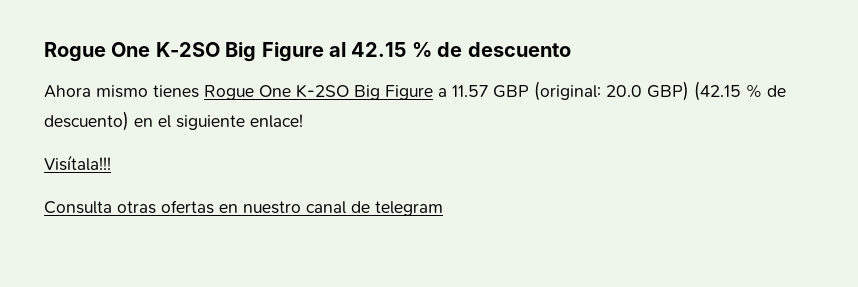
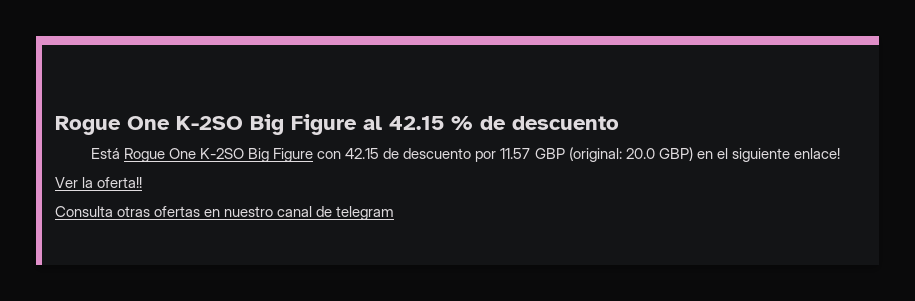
[44,84,447,100] Ahora mismo tienes Rogue One K-2SO Big Figure a -> [90,148,497,162] Está Rogue One K-2SO Big Figure con 42.15 de descuento por
[694,81,786,101] [44,111,129,131] (42.15 % de descuento) -> (693, 154) none
[44,155,111,171] Visítala!!! -> [55,177,143,188] Ver la oferta!!

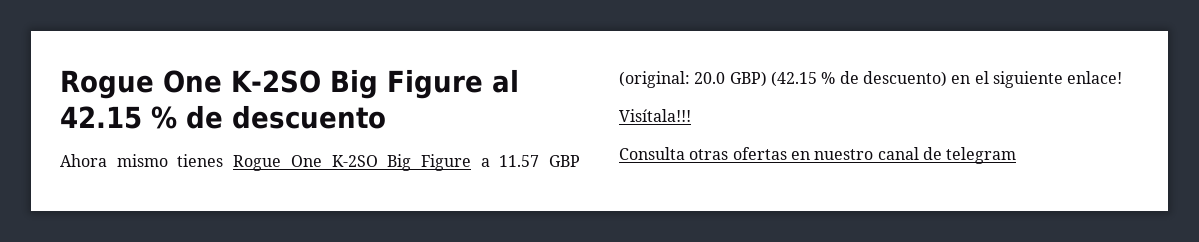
[90,148,497,162] Está Rogue One K-2SO Big Figure con 42.15 de descuento por -> [60,154,490,171] Ahora mismo tienes Rogue One K-2SO Big Figure a
(693, 154) none -> [770,71,947,87] (42.15 % de descuento)
[55,177,143,188] Ver la oferta!! -> [619,109,691,122] Visítala!!!

